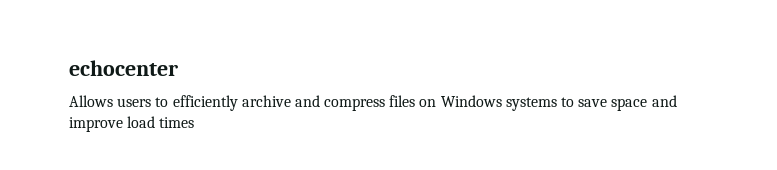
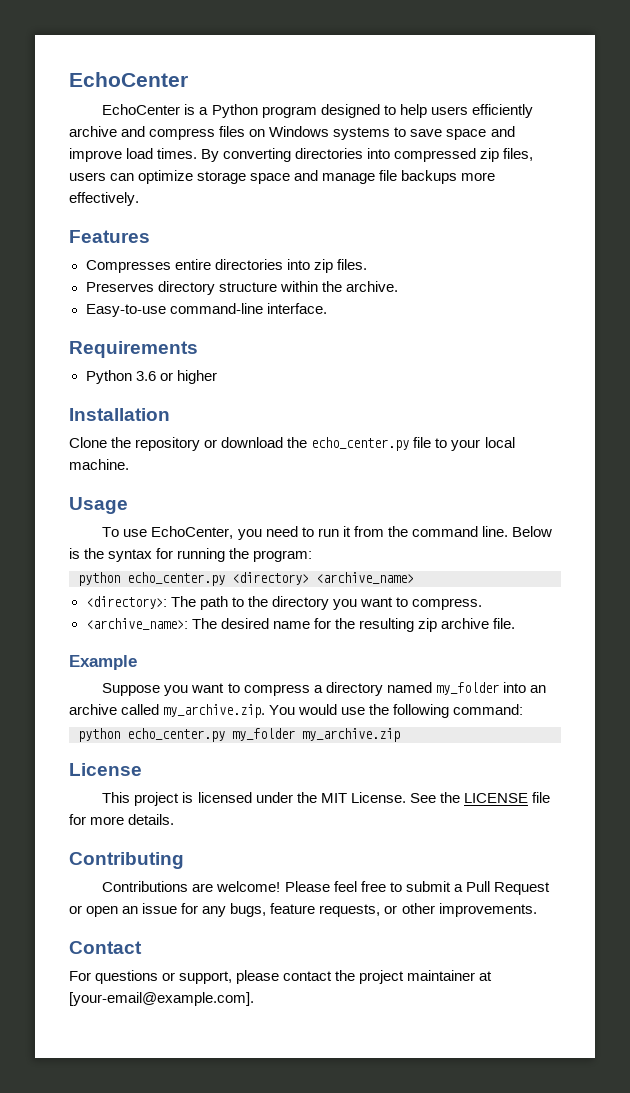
[69,60,178,76] [69,95,169,107] echocenter // Allows users to -> [69,72,188,87] [102,104,468,118] EchoCenter // EchoCenter is a Python program designed to help users
[159,117,195,128] times -> [157,148,534,162] [69,170,496,184] [69,192,139,206] [69,230,150,243] [85,259,367,273] [85,281,398,295] [85,303,327,317] [69,341,198,358] [85,370,217,384] [69,408,170,421] [69,437,515,451] [69,459,129,470] [69,497,128,514] [102,526,552,540] [69,548,313,562] [78,572,414,586] [85,596,482,610] [85,618,515,632] [69,655,137,670] [102,682,546,696] [69,704,524,718] [78,728,400,742] [69,763,142,776] [102,792,550,806] [69,814,175,825] [69,852,184,869] [102,881,550,895] [69,903,537,917] [69,941,142,954] [69,970,493,984] [69,992,254,1006] times. By converting directories into compressed zip files, users can optimize storage space and manage file backups more effectively. // Features // Compresses entire directories into zip files. // Preserves directory structure within the archive. // Easy-to-use command-line interface. // Requirements // Python 3.6 or higher // Installation // Clone the repository or download the echo_center.py file to your local machine. // Usage // To use EchoCenter, you need to run it from the command line. Below is the syntax for running the program: // python echo_center.py <directory> <archive_name> // <directory>: The path to the directory you want to compress. // <archive_name>: The desired name for the resulting zip archive file. // Example // Suppose you want to compress a directory named my_folder into an archive called my_archive.zip. You would use the following command: // python echo_center.py my_folder my_archive.zip // License // This project is licensed under the MIT License. See the LICENSE file for more details. // Contributing // Contributions are welcome! Please feel free to submit a Pull Request or open an issue for any bugs, feature requests, or other improvements. // Contact // For questions or support, please contact the project maintainer at [your-email@example.com].

